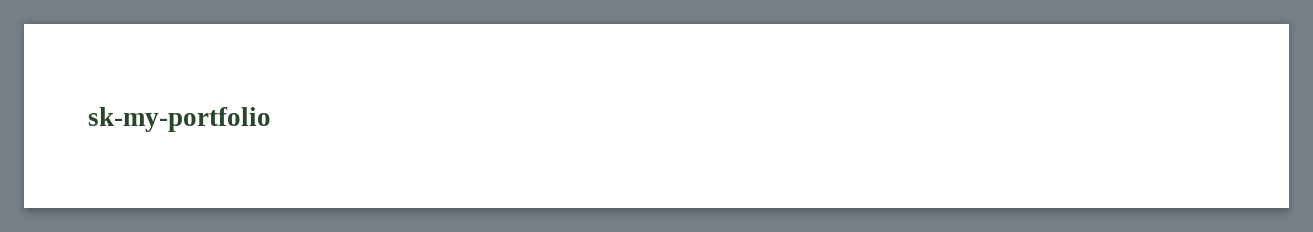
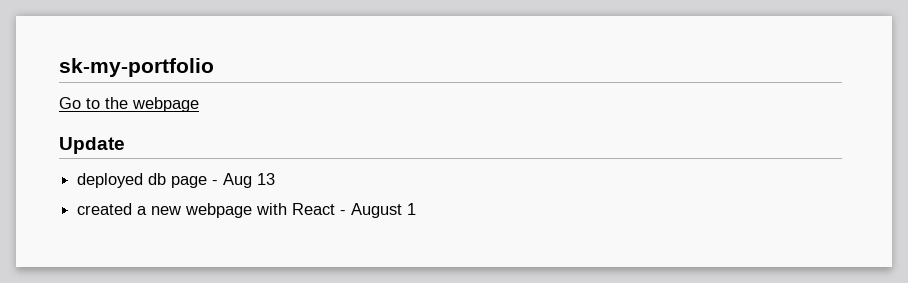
(271, 119) none -> [59,97,199,112] [59,137,125,154] [77,173,276,188] [77,203,417,218] // Go to the webpage // Update // deployed db page - Aug 13 // created a new webpage with React - August 1

